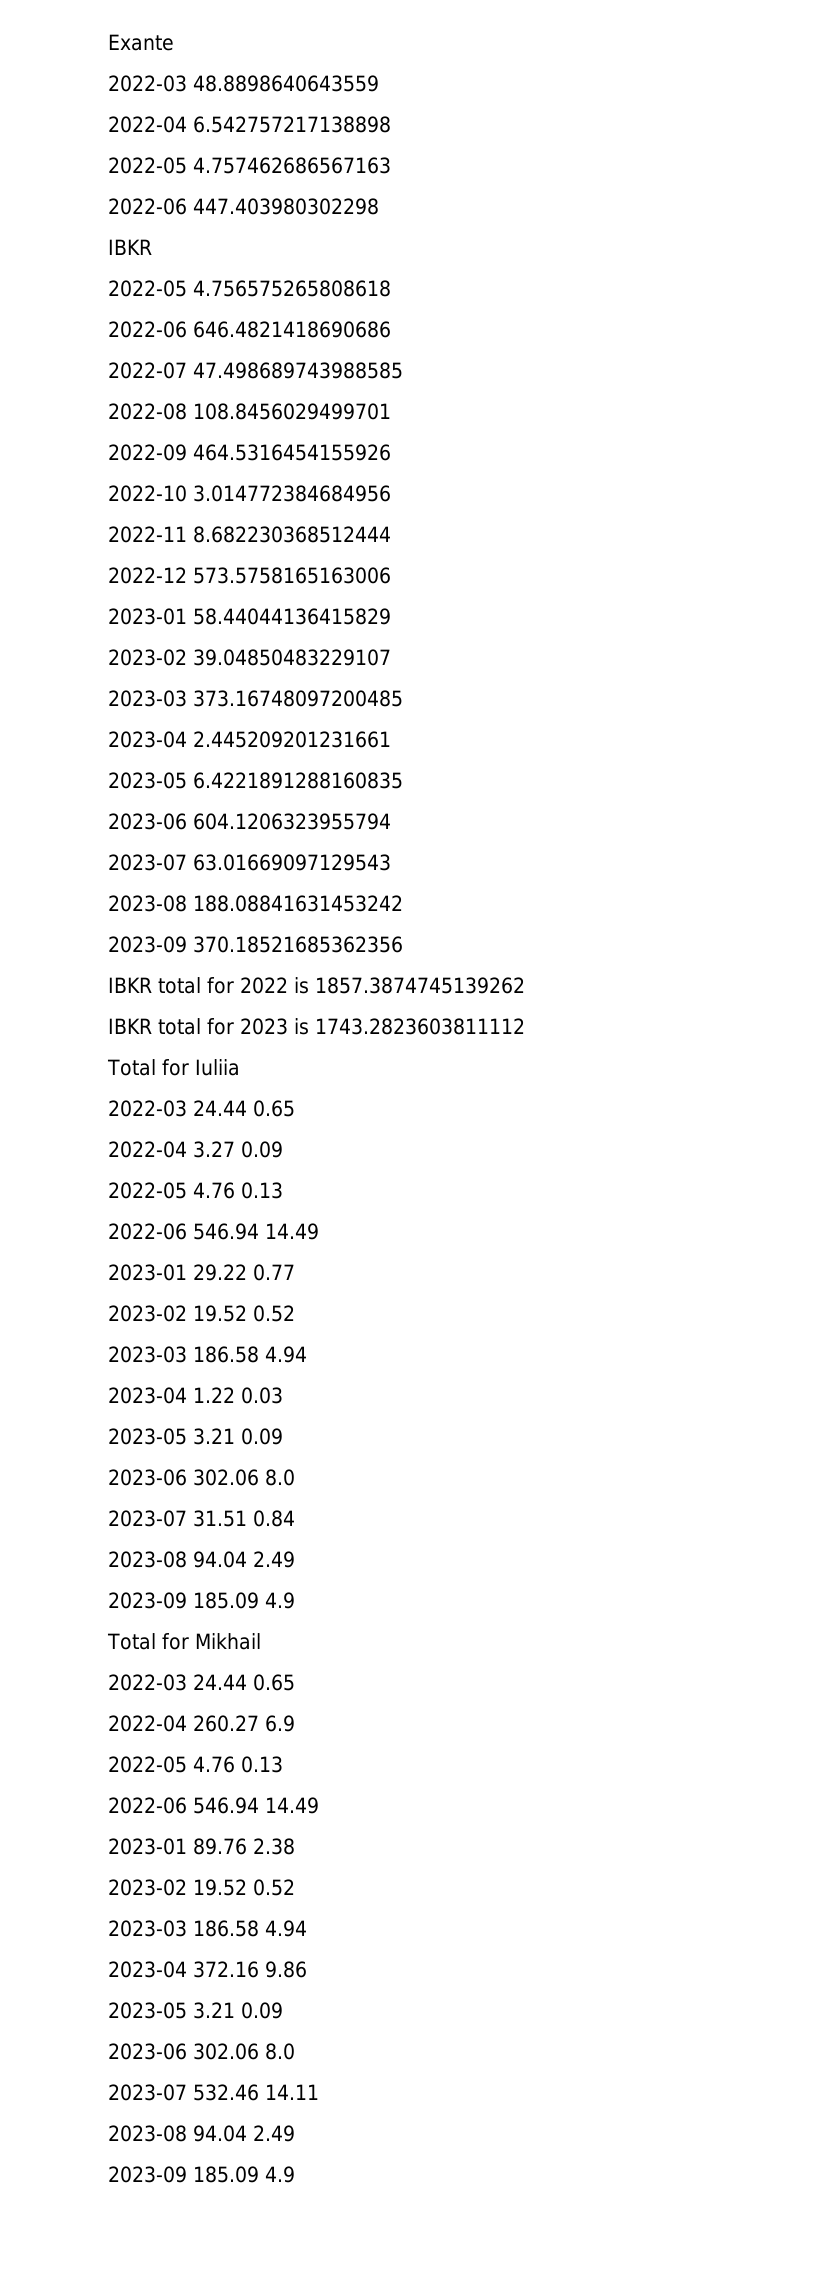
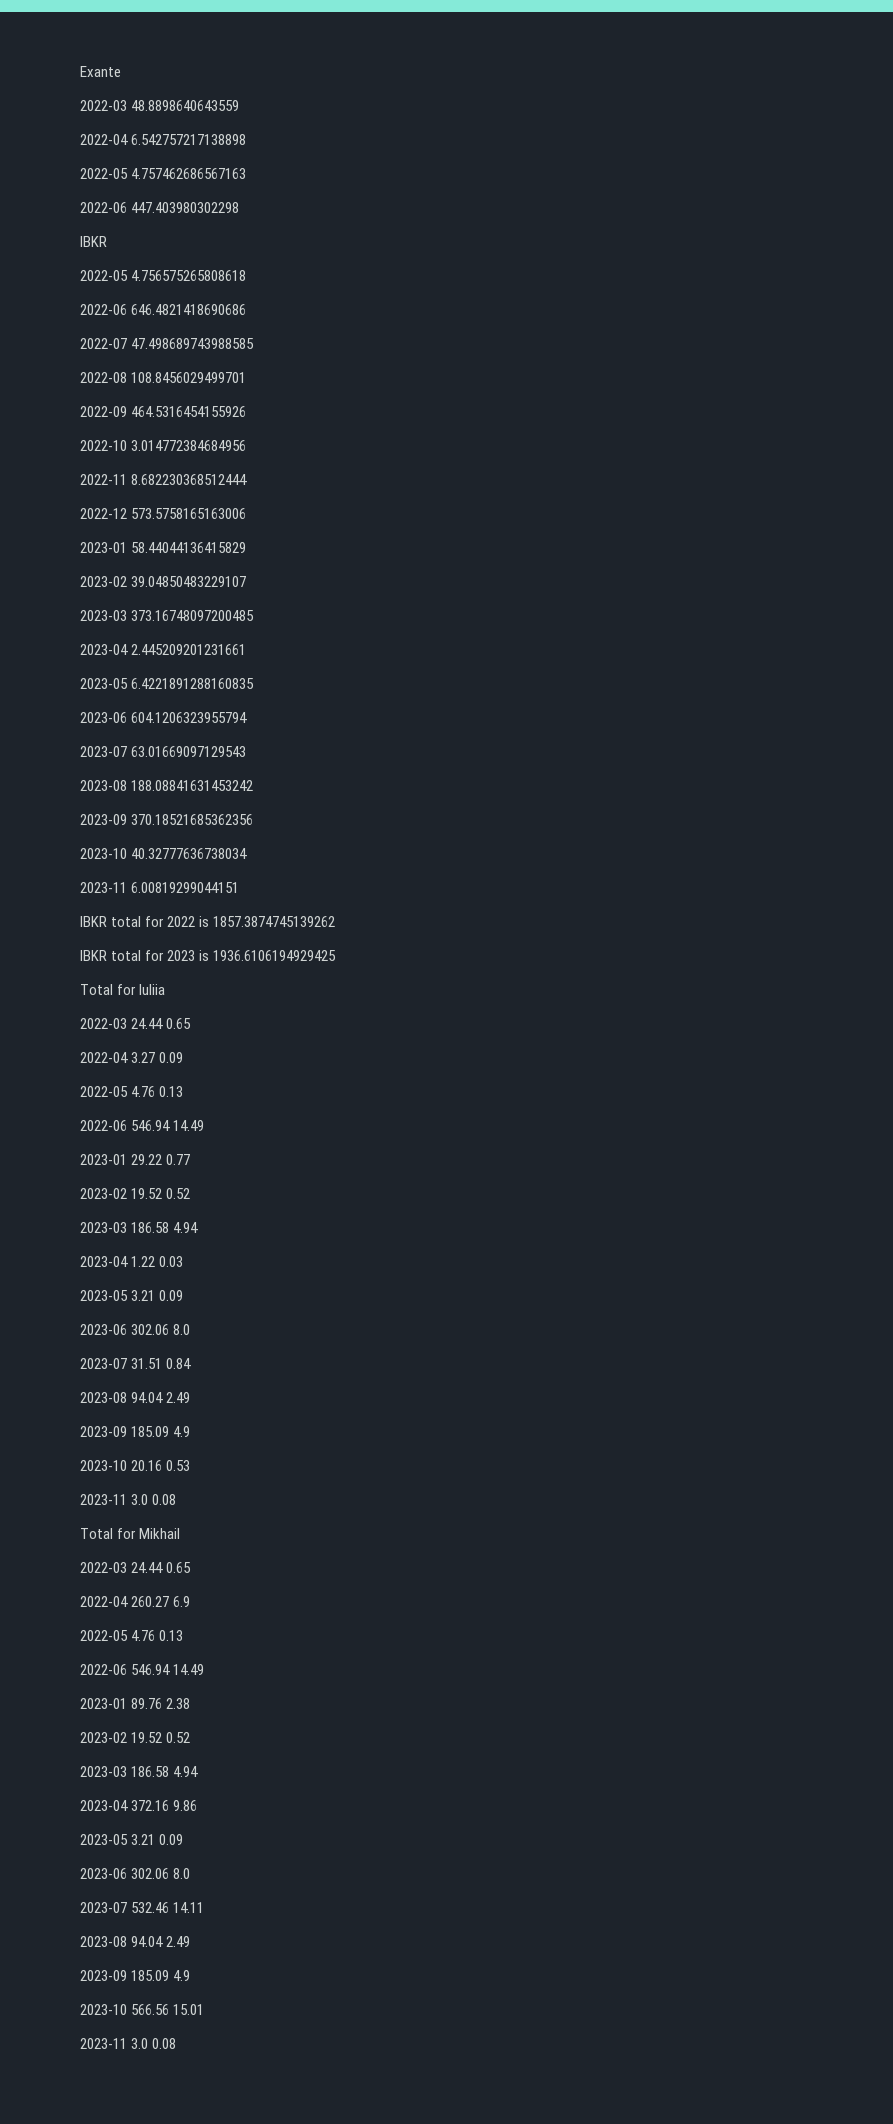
(403, 944) none -> [80,848,248,859] [80,882,240,893] // 2023-10 40.32777636738034 // 2023-11 6.00819299044151
[315,1018,525,1035] 1743.2823603811112 -> [213,950,337,961] 1936.6106194929425
(295, 1600) none -> [80,1460,191,1471] [80,1494,177,1505] // 2023-10 20.16 0.53 // 2023-11 3.0 0.08
(295, 2174) none -> [80,2004,205,2015] [80,2038,177,2049] // 2023-10 566.56 15.01 // 2023-11 3.0 0.08

